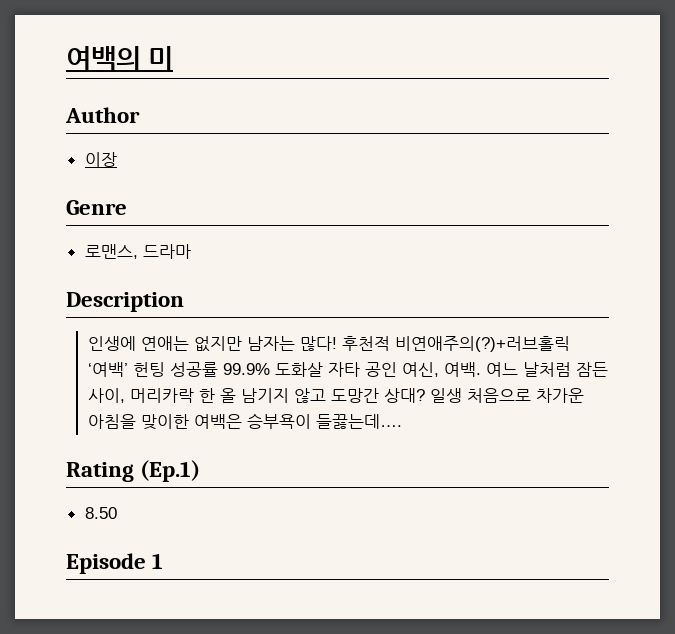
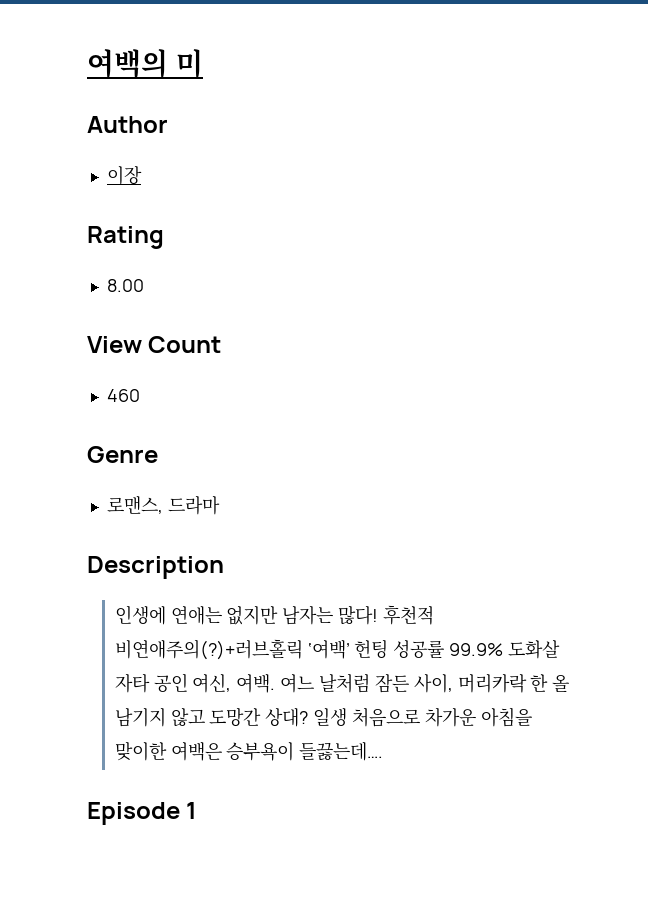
(117, 159) none -> [87,226,164,249] [106,279,144,292] [87,336,222,353] [106,389,140,402] // Rating // 8.00 // View Count // 460
[66,460,201,482] [84,507,117,519] // Rating (Ep.1) // 8.50 -> (384, 751) none

